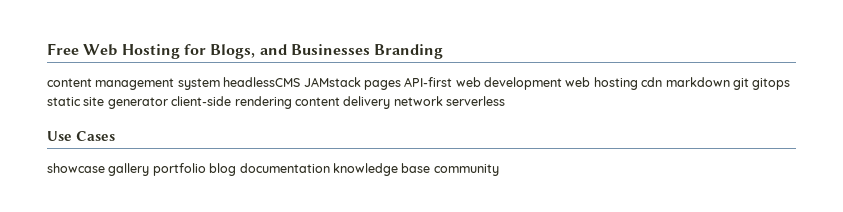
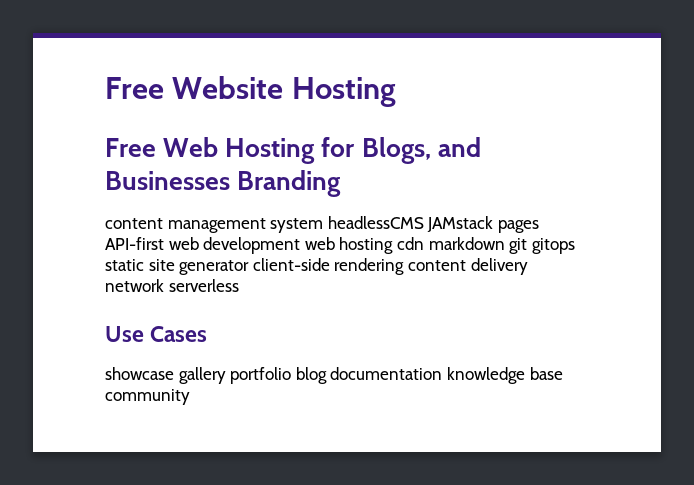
[47,43,79,55] Free -> [105,76,396,107] [105,138,156,157] Free Website Hosting // Free

